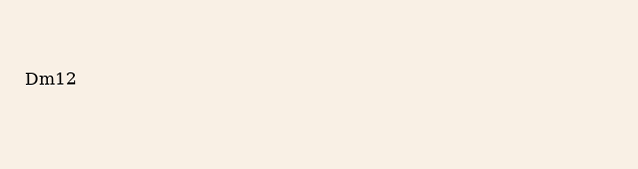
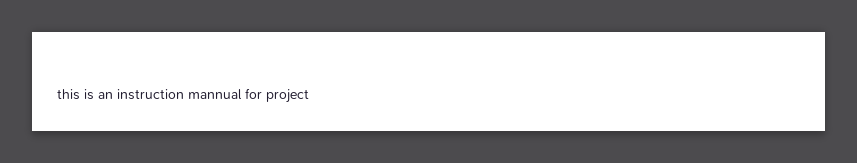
[24,72,77,85] Dm12 -> [57,88,309,103] this is an instruction mannual for project

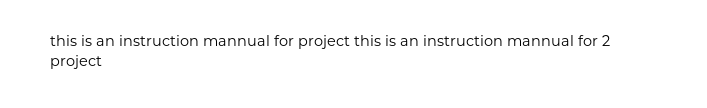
(309, 96) none -> [354,35,610,46] [50,55,102,69] this is an instruction mannual for 2 project

